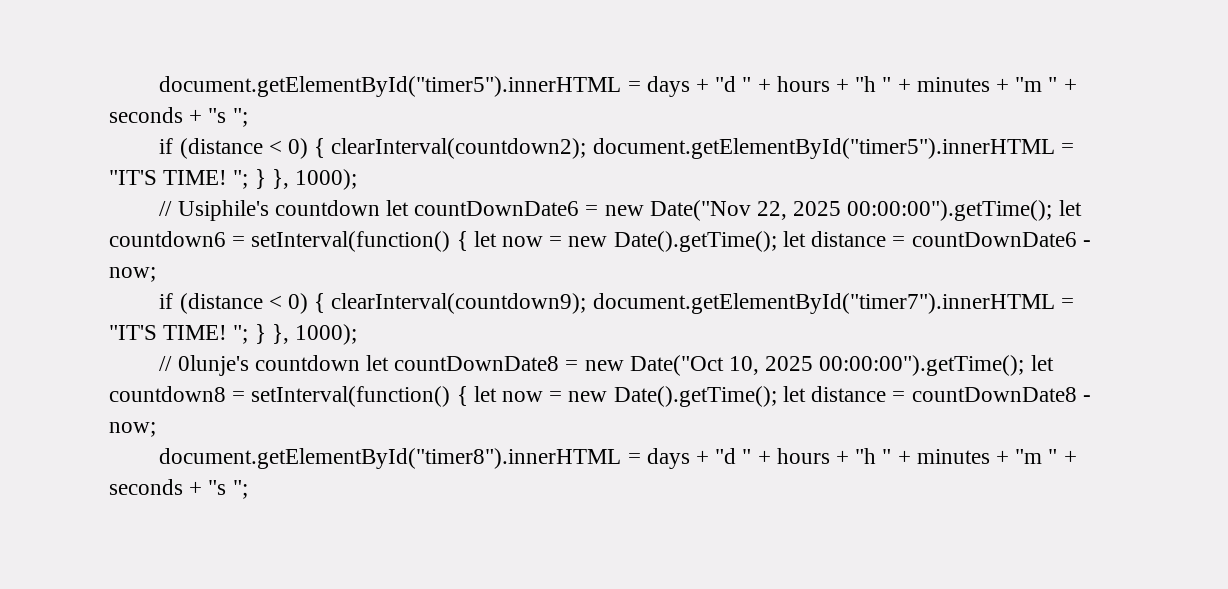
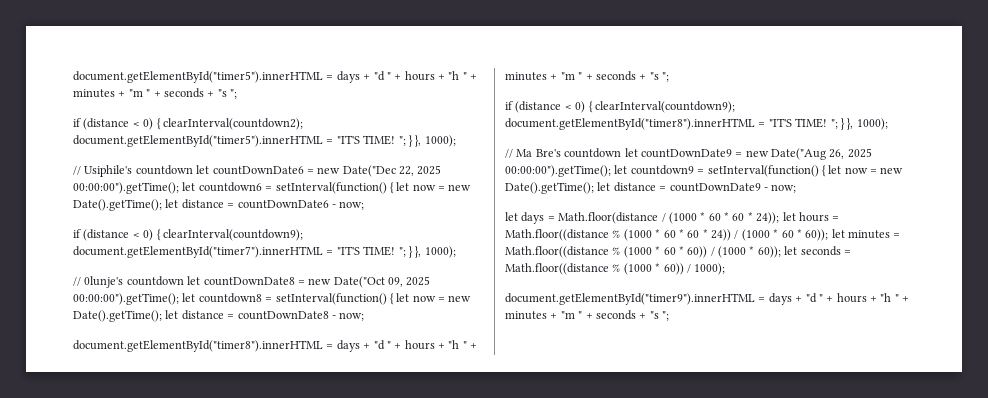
[649,200,751,221] Date("Nov -> [342,165,396,177] Date("Dec
[729,356,760,375] 10, -> [388,277,403,287] 09,
(248, 489) none -> [505,101,735,113] [505,118,888,130] [505,148,872,160] [505,165,904,177] [505,182,797,194] [505,212,840,224] [505,229,901,241] [505,246,851,258] [505,263,726,275] [505,293,910,305] [505,310,669,321] // if (distance < 0) { clearInterval(countdown9); document.getElementById("timer8").innerHTML = "IT'S TIME! "; } }, 1000); // // Ma Bre's countdown let countDownDate9 = new Date("Aug 26, 2025 00:00:00").getTime(); let countdown9 = setInterval(function() { let now = new Date().getTime(); let distance = countDownDate9 - now; // let days = Math.floor(distance / (1000 * 60 * 60 * 24)); let hours = Math.floor((distance % (1000 * 60 * 60 * 24)) / (1000 * 60 * 60)); let minutes = Math.floor((distance % (1000 * 60 * 60)) / (1000 * 60)); let seconds = Math.floor((distance % (1000 * 60)) / 1000); // document.getElementById("timer9").innerHTML = days + "d " + hours + "h " + minutes + "m " + seconds + "s ";

